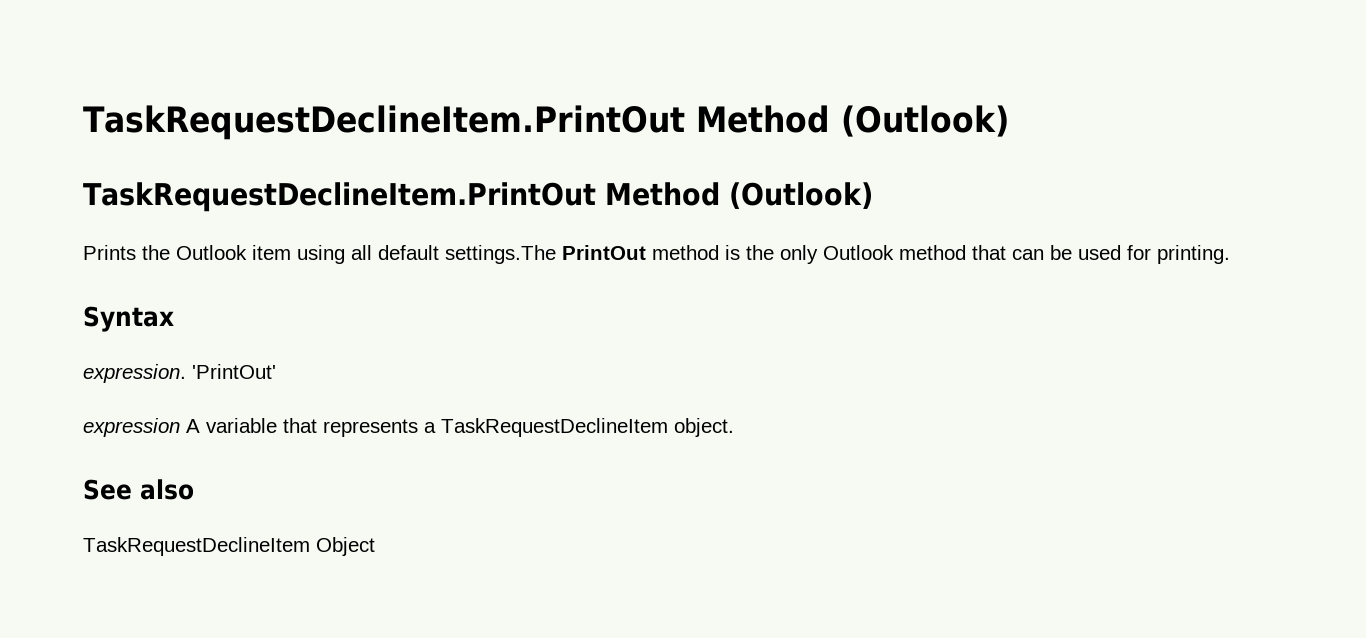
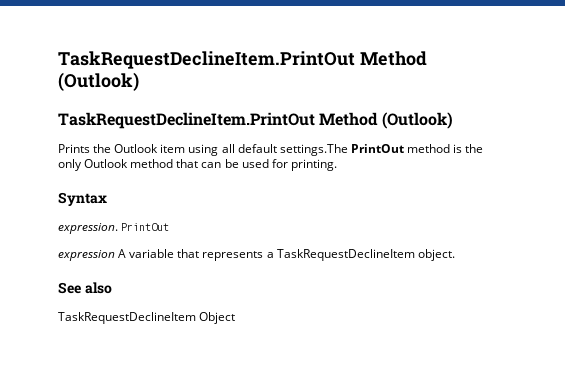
[192,364,276,379] 'PrintOut' -> [121,223,170,231] PrintOut

